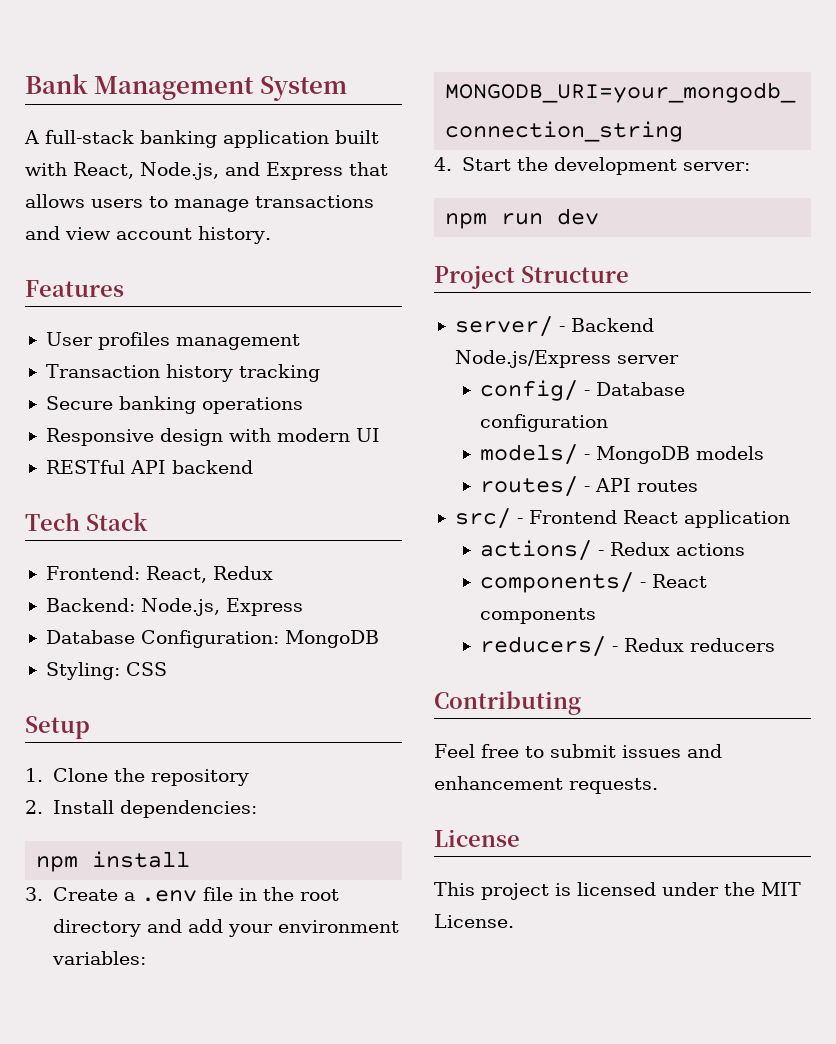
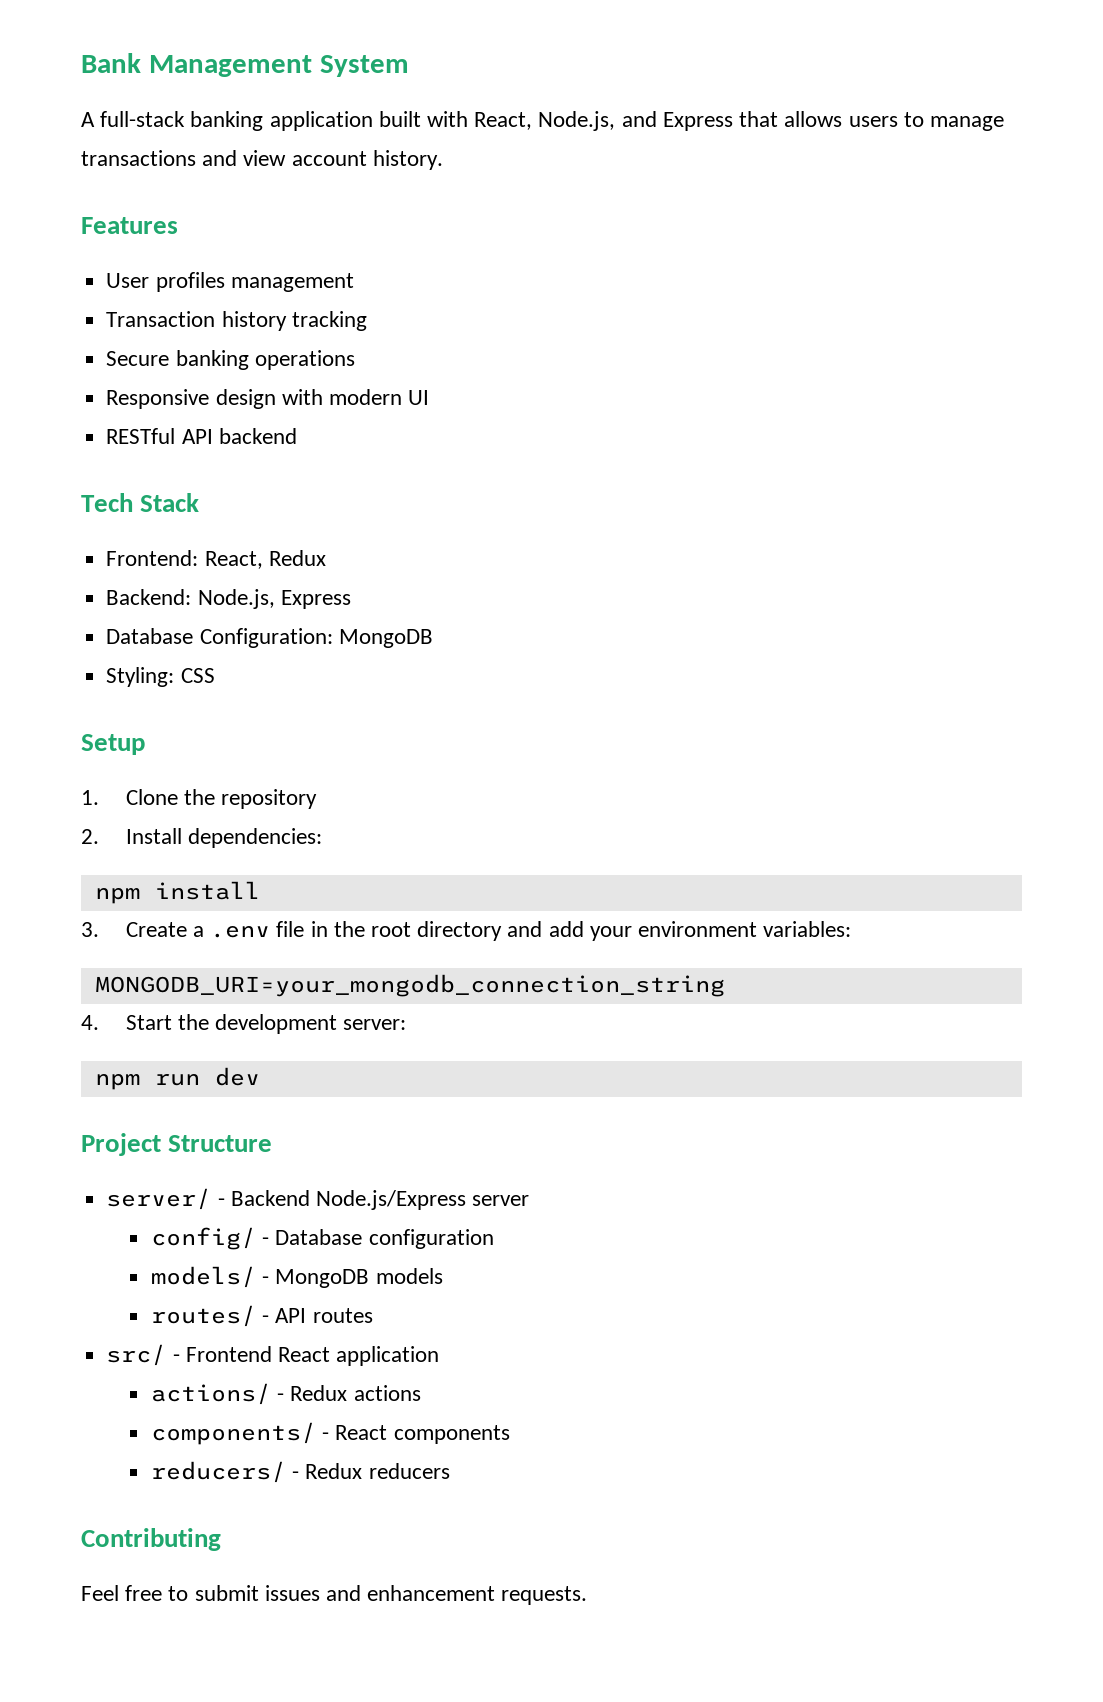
[434,829,520,847] [434,882,801,900] [434,914,514,928] // License // This project is licensed under the MIT License. -> (588, 1595) none

